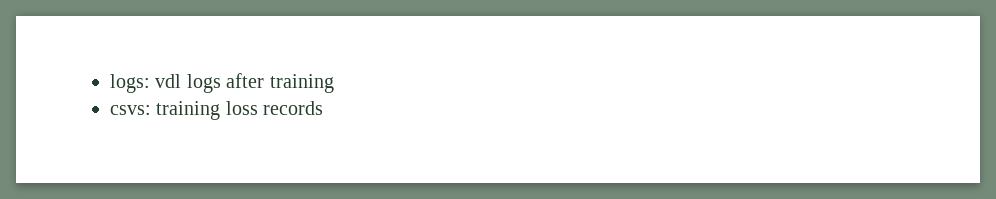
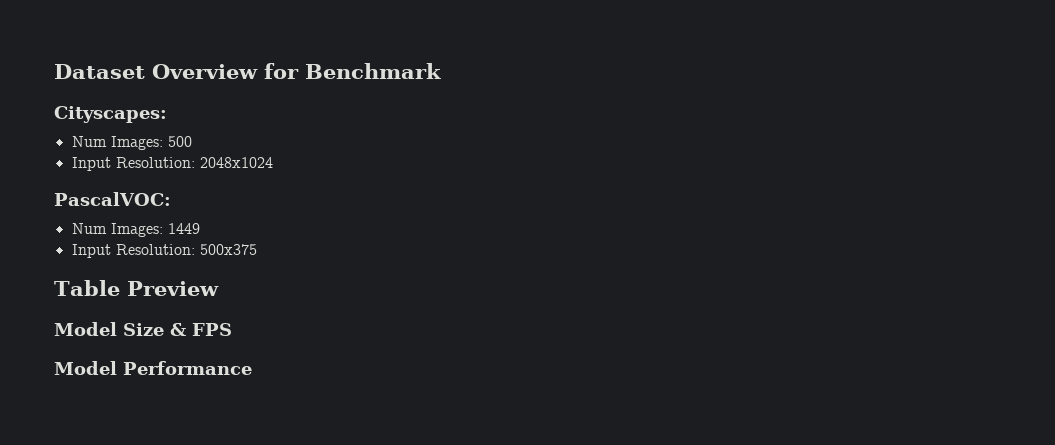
[110,73,334,93] [110,101,324,120] logs: vdl logs after training // csvs: training loss records -> [54,63,441,79] [54,106,167,123] [71,136,192,150] [71,157,273,171] [54,192,171,206] [71,223,200,237] [71,244,257,258] [54,280,219,296] [54,322,232,336] [54,361,252,375] Dataset Overview for Benchmark // Cityscapes: // Num Images: 500 // Input Resolution: 2048x1024 // PascalVOC: // Num Images: 1449 // Input Resolution: 500x375 // Table Preview // Model Size & FPS // Model Performance

